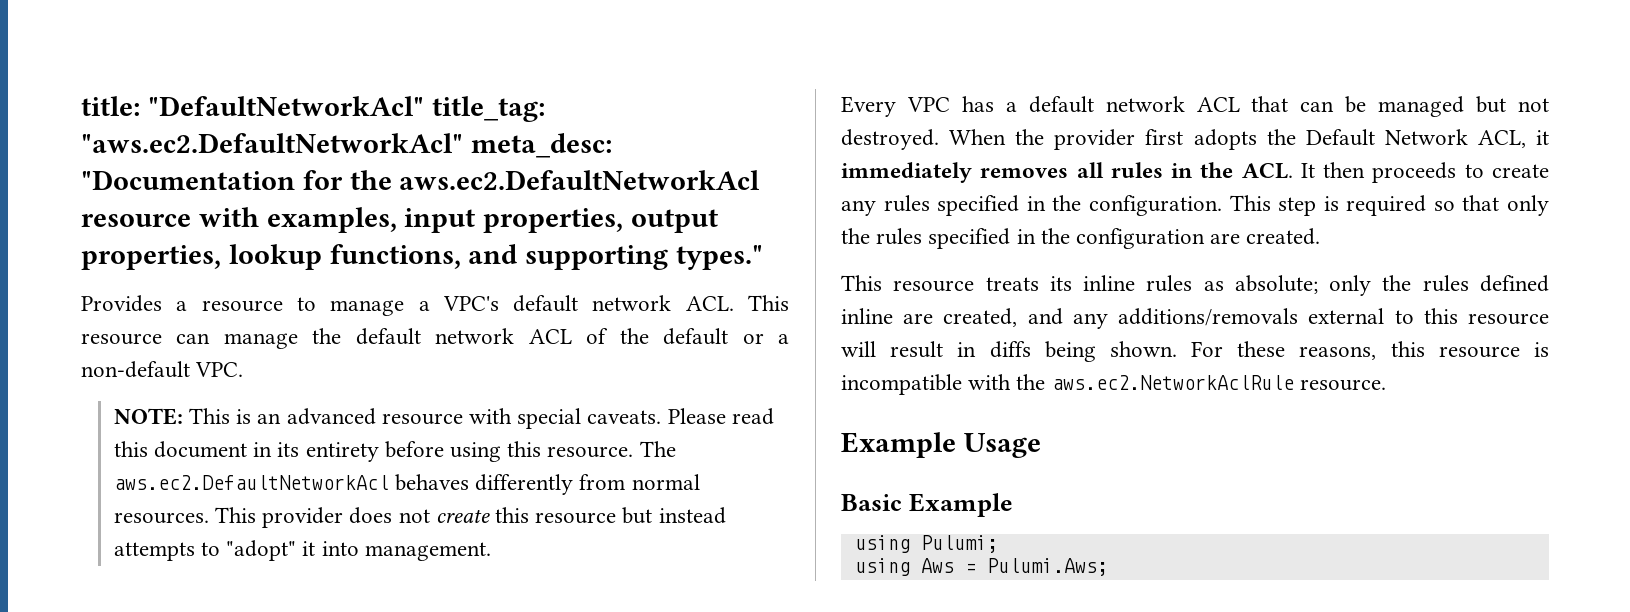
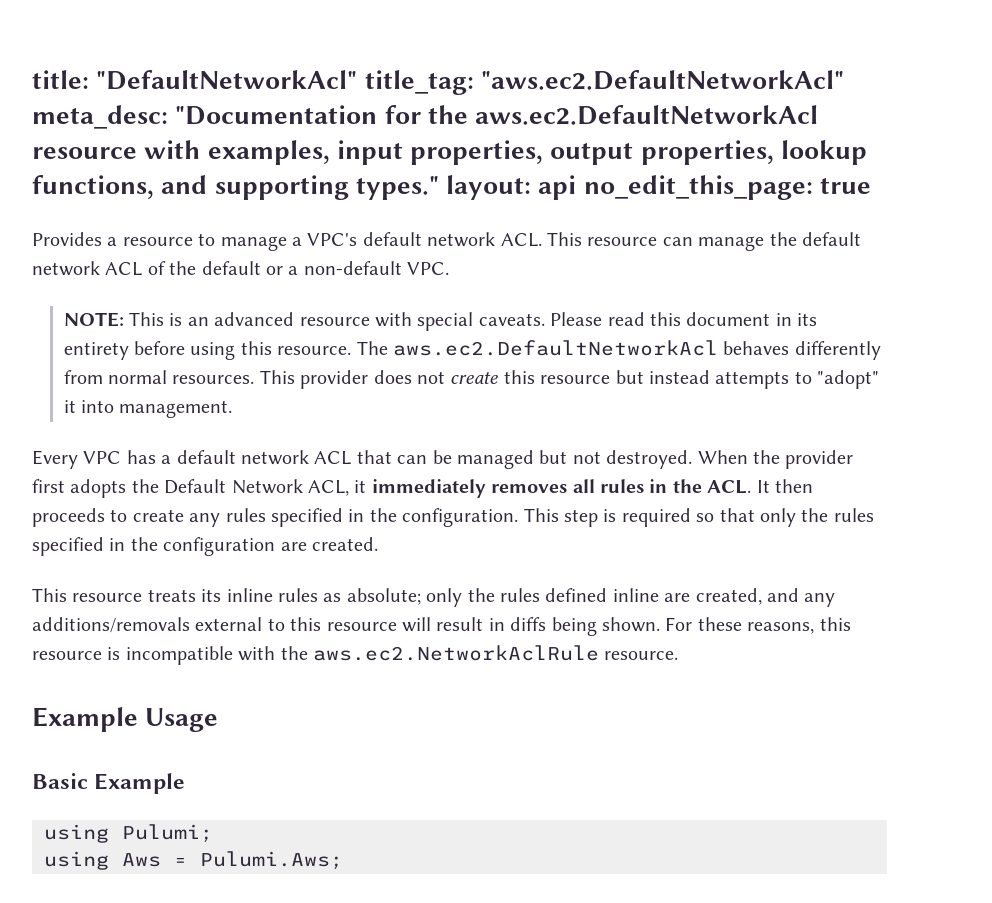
(764, 257) none -> [446,175,872,200] layout: api no_edit_this_page: true

